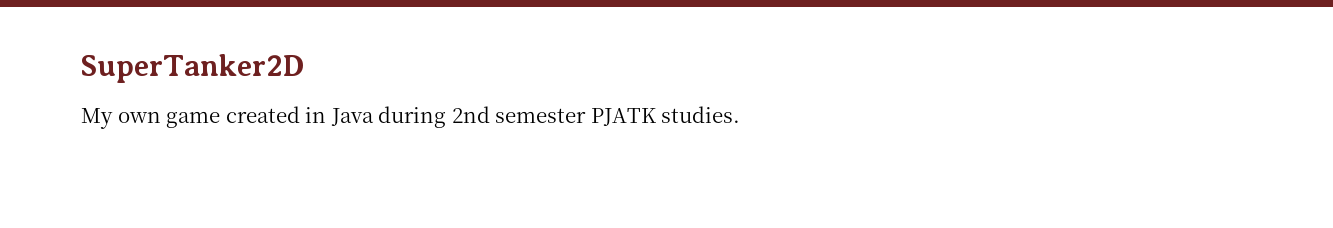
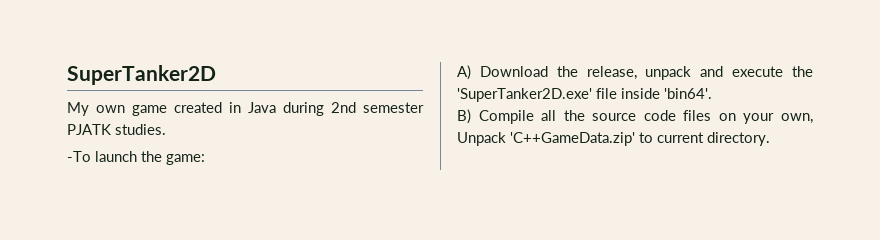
(741, 114) none -> [67,151,205,165] [457,65,813,80] [457,88,712,102] [457,109,813,124] [457,132,770,146] // -To launch the game: // A) Download the release, unpack and execute the 'SuperTanker2D.exe' file inside 'bin64'. // B) Compile all the source code files on your own, Unpack 'C++GameData.zip' to current directory.

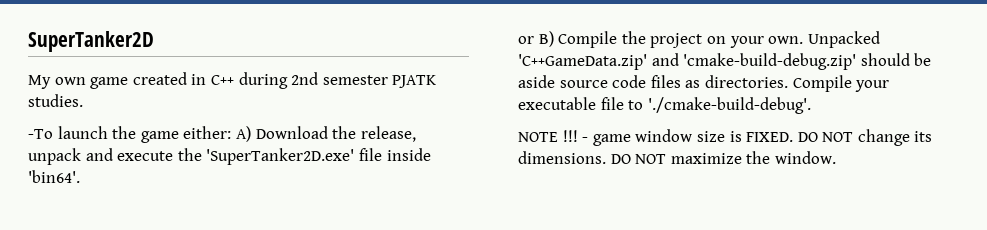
[248,102,276,113] Java -> [210,75,234,85] C++
[166,154,205,165] game: // -> [140,126,232,143] game either:
(712, 93) none -> [518,36,534,44] or
[541,110,813,124] [457,132,770,146] all the source code files on your own, Unpack 'C++GameData.zip' to current directory. -> [621,31,880,48] [518,53,932,70] [518,75,890,92] [518,97,811,114] [518,129,933,146] [518,151,836,164] the project on your own. Unpacked 'C++GameData.zip' and 'cmake-build-debug.zip' should be aside source code files as directories. Compile your executable file to './cmake-build-debug'. // NOTE !!! - game window size is FIXED. DO NOT change its dimensions. DO NOT maximize the window.

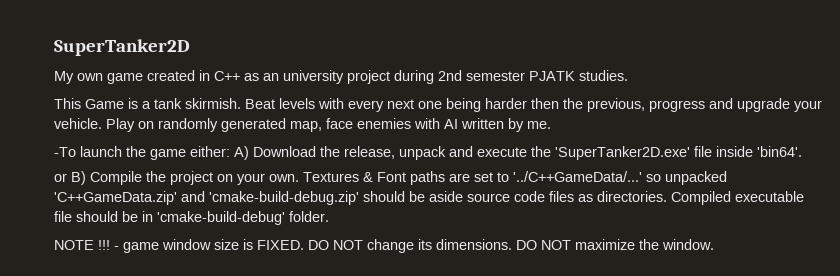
(234, 80) none -> [244,70,390,84] as an university project
(83, 100) none -> [54,98,822,112] [54,118,551,132] // This Game is a tank skirmish. Beat levels with every next one being harder then the previous, progress and upgrade your vehicle. Play on randomly generated map, face enemies with AI written by me.
[807,31,880,48] Unpacked -> [303,171,727,185] Textures & Font paths are set to '../C++GameData/...' so unpacked
[792,75,890,92] [518,97,811,114] Compile your executable file to './cmake-build-debug'. -> [671,191,804,205] [54,211,329,225] Compiled executable file should be in 'cmake-build-debug' folder.

